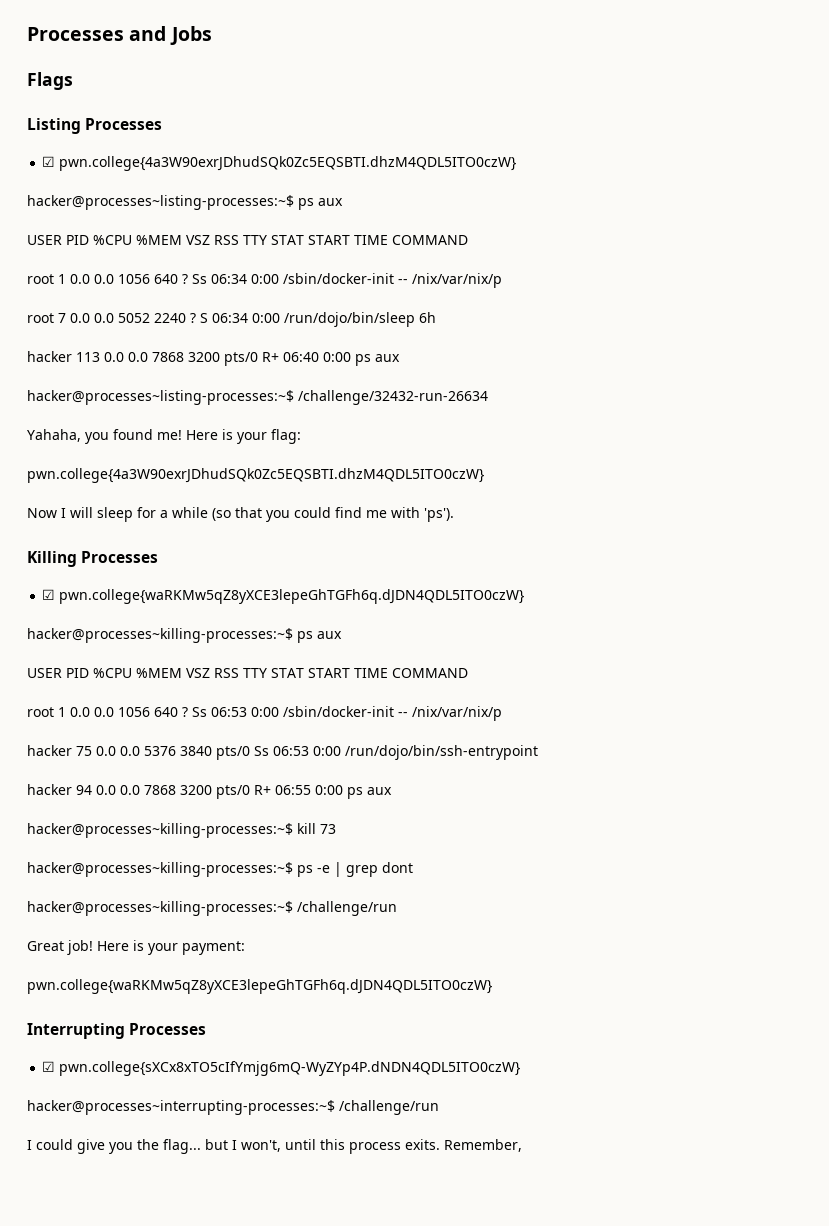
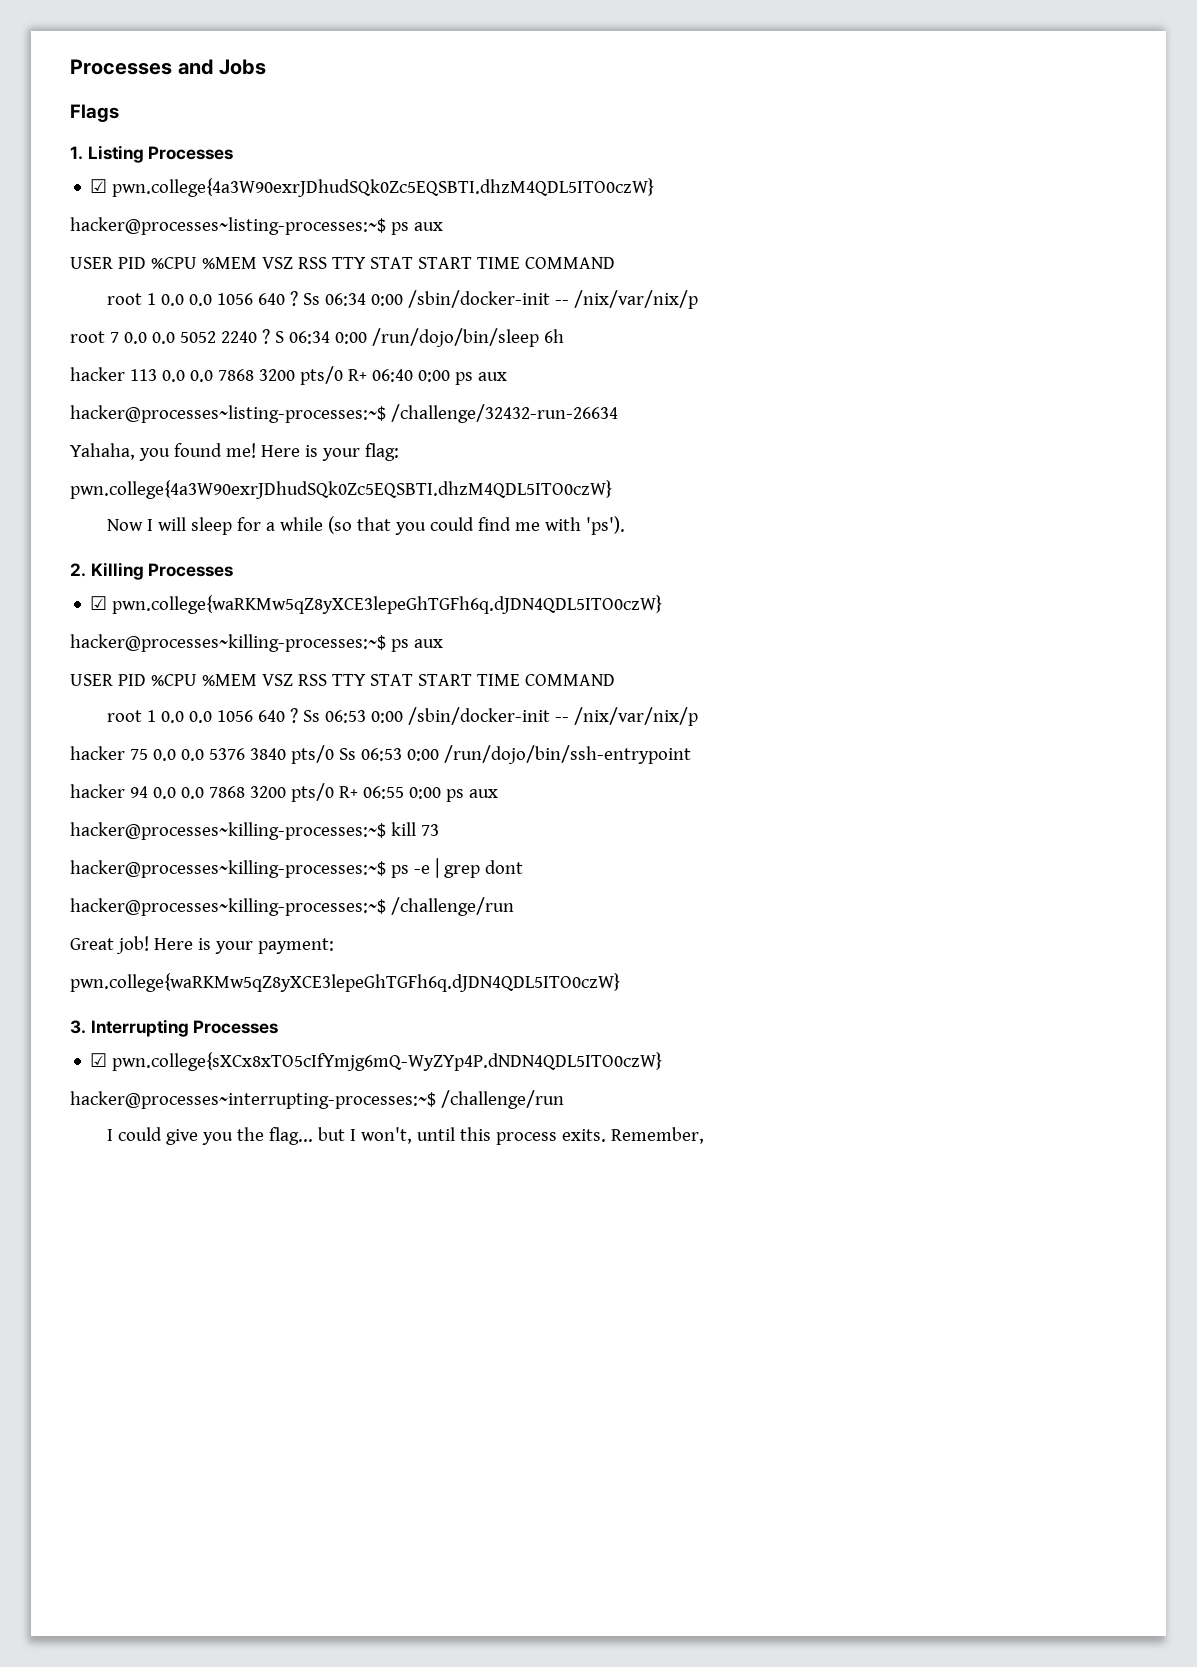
(73, 81) none -> [70,146,83,160] 1.
(454, 515) none -> [70,563,86,577] 2.
(492, 986) none -> [70,1020,86,1034] 3.

